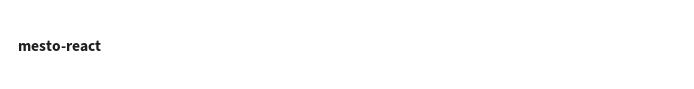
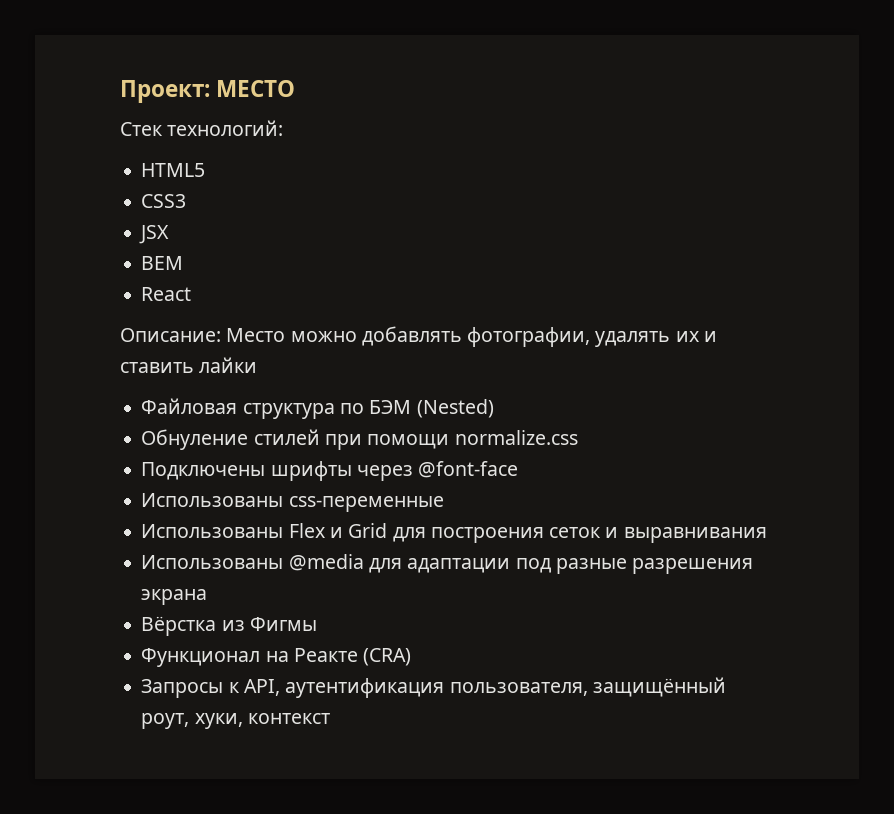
[18,40,101,52] mesto-react -> [120,80,296,103] [120,120,284,136] [141,163,206,177] [141,194,187,208] [139,225,170,244] [141,256,184,270] [141,287,192,301] [120,326,717,347] [120,357,258,373] [141,398,494,419] [141,429,578,450] [141,461,519,481] [141,493,444,512] [141,523,767,543] [141,554,754,574] [141,589,208,605] [141,616,317,636] [141,648,412,667] [141,677,726,698] [141,713,330,729] Проект: МЕСТО // Стек технологий: // HTML5 // CSS3 // JSX // BEM // React // Описание: Место можно добавлять фотографии, удалять их и ставить лайки // Файловая структура по БЭМ (Nested) // Обнуление стилей при помощи normalize.css // Подключены шрифты через @font-face // Использованы css-переменные // Использованы Flex и Grid для построения сеток и выравнивания // Использованы @media для адаптации под разные разрешения экрана // Вёрстка из Фигмы // Функционал на Реакте (CRA) // Запросы к API, аутентификация пользователя, защищённый роут, хуки, контекст

